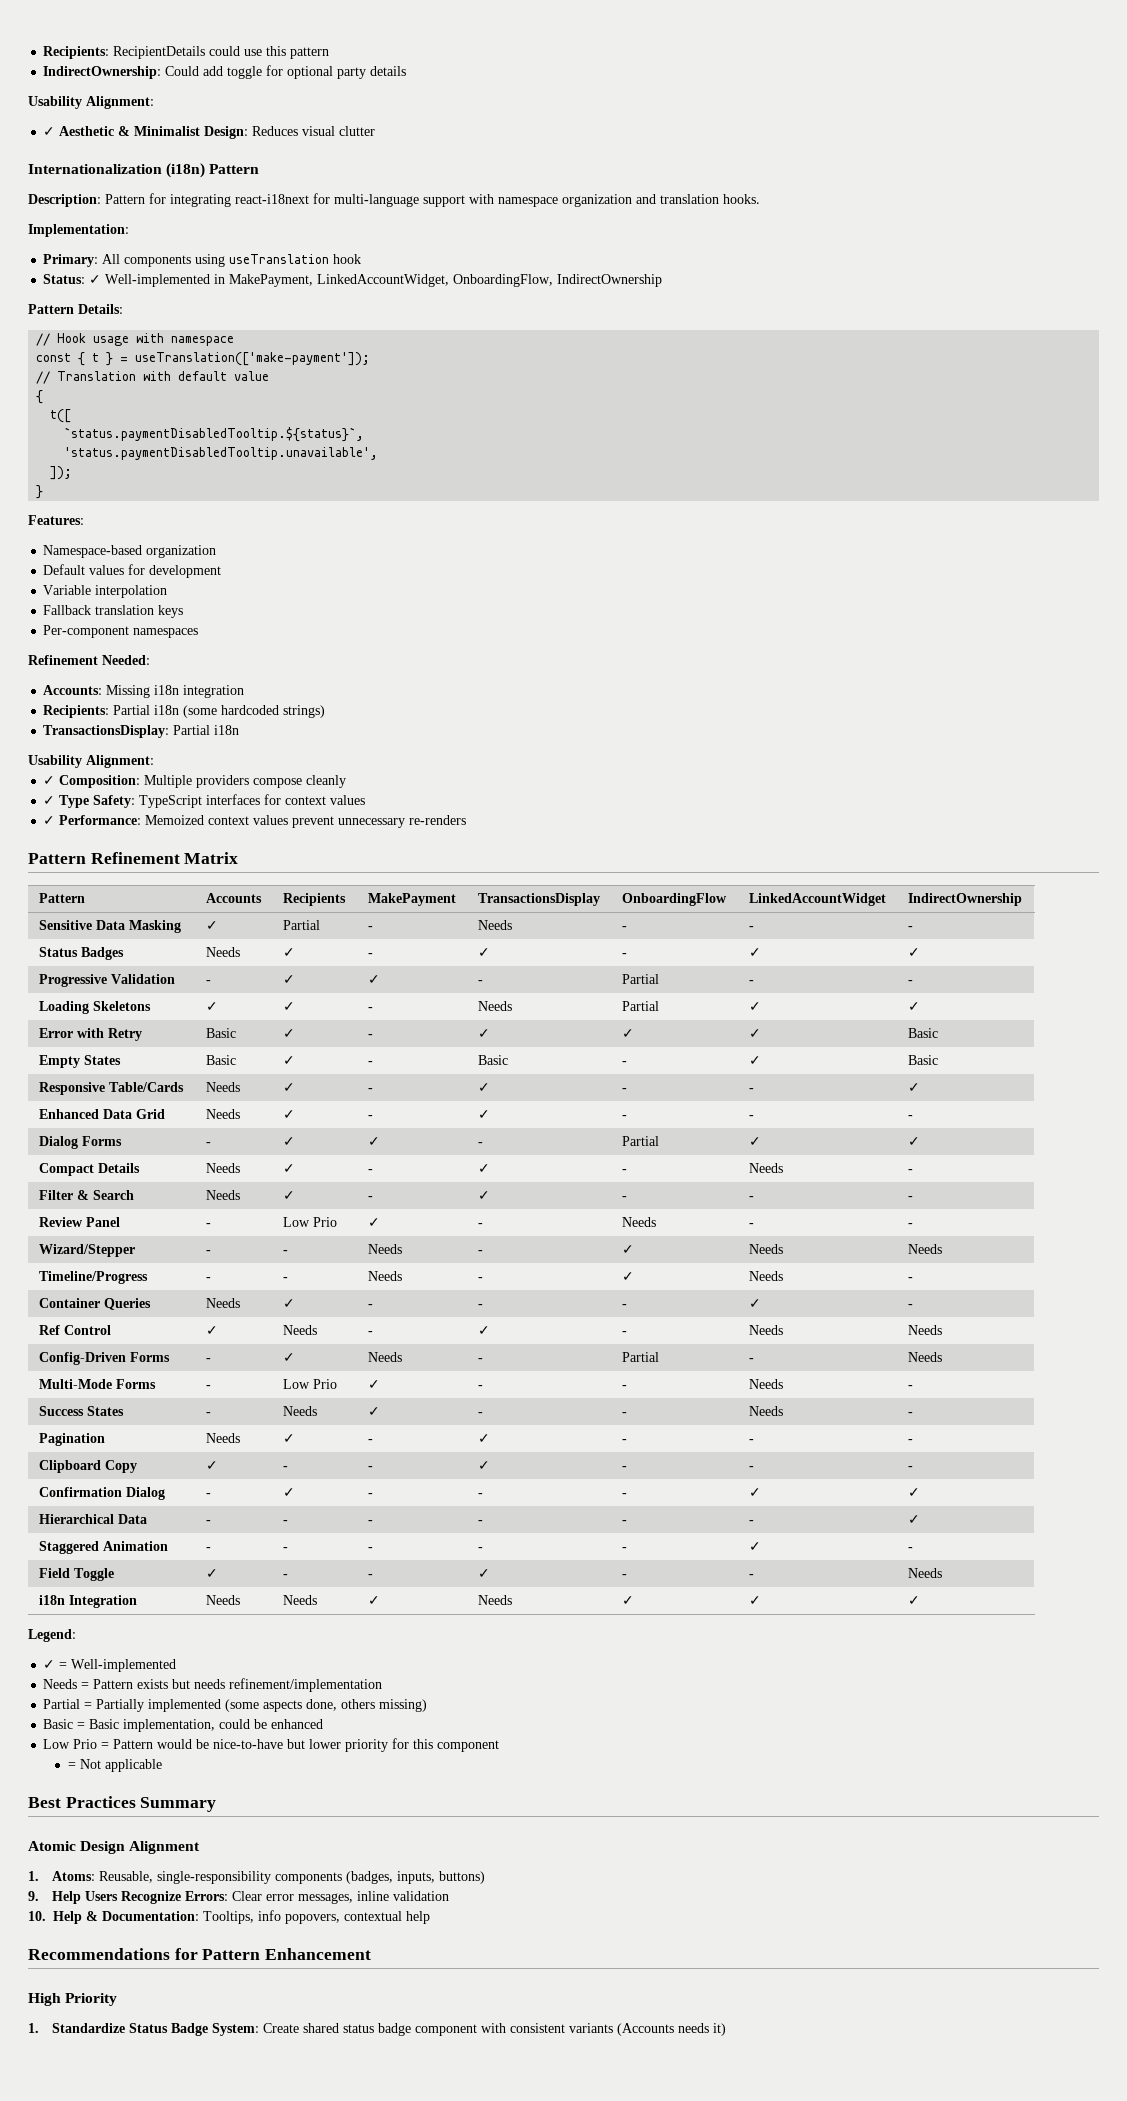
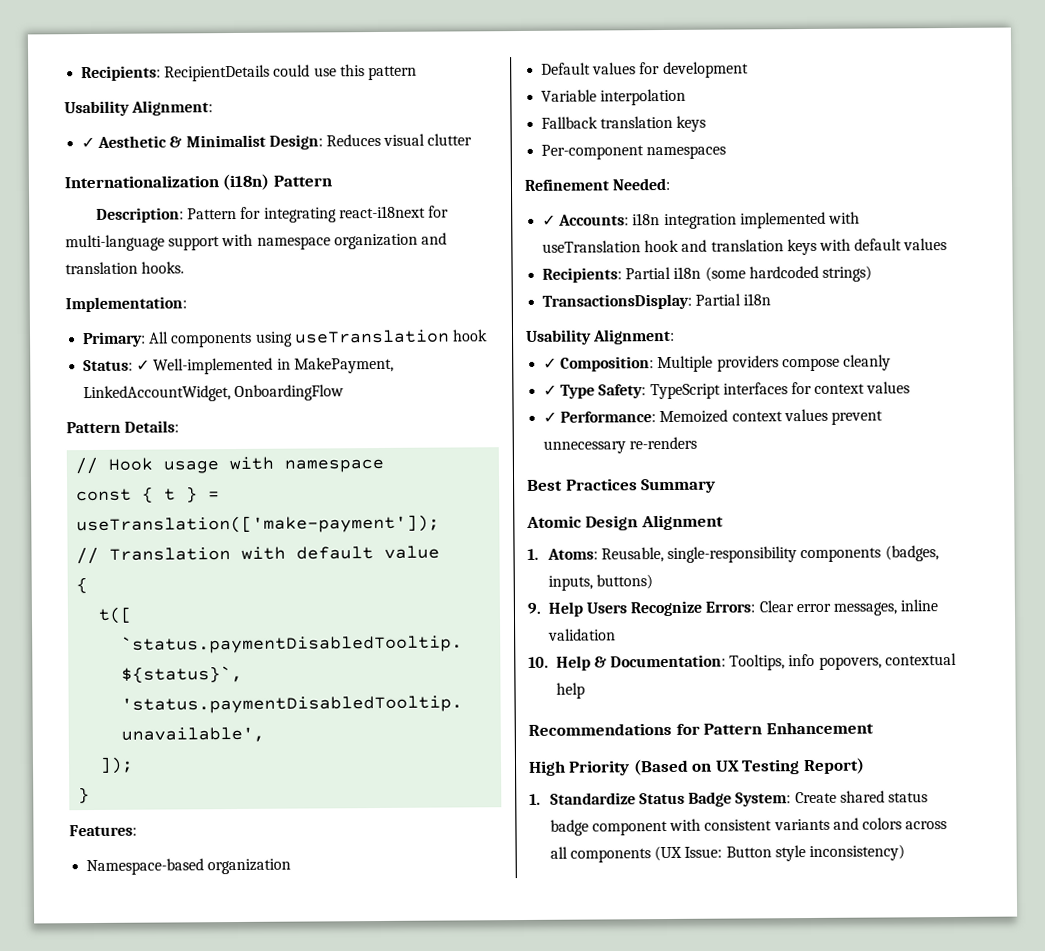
[43,65,407,79] // IndirectOwnership: Could add toggle for optional party details -> (417, 73) none
[453,274,663,287] OnboardingFlow, IndirectOwnership -> [234,384,345,402] OnboardingFlow
[43,685,151,698] Accounts: Missing -> [542,214,630,226] ✓ Accounts:
(245, 691) none -> [739,211,860,229] [542,238,948,256] implemented with useTranslation hook and translation keys with default values
[28,852,239,864] [38,893,85,903] [205,893,262,903] [282,893,346,906] [367,893,456,906] [477,893,600,906] [621,893,727,906] [748,893,886,906] [907,893,1022,906] [38,920,181,933] [205,921,218,930] [282,920,320,930] [367,926,373,930] [477,920,512,930] [621,926,627,930] [748,926,754,930] [907,926,913,930] [38,947,124,960] [205,947,240,957] [282,948,295,957] [367,953,373,957] [477,948,490,957] [621,953,627,957] [748,948,761,957] [907,948,920,957] [38,974,175,987] [205,980,211,984] [282,975,295,984] [367,975,380,984] [477,980,483,984] [621,974,659,984] [748,980,754,984] [907,980,913,984] [38,1001,151,1014] [205,1002,218,1011] [282,1002,295,1011] [367,1007,373,1011] [477,1001,512,1011] [621,1001,659,1011] [748,1002,761,1011] [907,1002,920,1011] [38,1028,142,1041] [205,1028,236,1038] [282,1029,295,1038] [367,1034,373,1038] [477,1029,490,1038] [621,1029,634,1038] [748,1029,761,1038] [907,1028,938,1038] [38,1055,121,1068] [205,1055,236,1065] [282,1056,295,1065] [367,1061,373,1065] [477,1055,508,1065] [621,1061,627,1065] [748,1056,761,1065] [907,1055,938,1065] [38,1082,184,1095] [205,1082,240,1092] [282,1083,295,1092] [367,1088,373,1092] [477,1083,490,1092] [621,1088,627,1092] [748,1088,754,1092] [907,1083,920,1092] [38,1109,165,1119] [205,1109,240,1119] [282,1110,295,1119] [367,1115,373,1119] [477,1110,490,1119] [621,1115,627,1119] [748,1115,754,1119] [907,1115,913,1119] [38,1136,122,1149] [205,1142,211,1146] [282,1137,295,1146] [367,1137,380,1146] [477,1142,483,1146] [621,1136,659,1146] [748,1137,761,1146] [907,1137,920,1146] [38,1163,140,1176] [205,1163,240,1173] [282,1164,295,1173] [367,1169,373,1173] [477,1164,490,1173] [621,1169,627,1173] [748,1163,783,1173] [907,1169,913,1173] [38,1190,134,1200] [205,1190,240,1200] [282,1191,295,1200] [367,1196,373,1200] [477,1191,490,1200] [621,1196,627,1200] [748,1196,754,1200] [907,1196,913,1200] [38,1217,120,1227] [205,1223,211,1227] [282,1217,337,1227] [367,1218,380,1227] [477,1223,483,1227] [621,1217,656,1227] [748,1223,754,1227] [907,1223,913,1227] [38,1244,135,1257] [205,1250,211,1254] [282,1250,288,1254] [367,1244,402,1254] [477,1250,483,1254] [621,1245,634,1254] [748,1244,783,1254] [907,1244,942,1254] [38,1271,148,1284] [205,1277,211,1281] [282,1277,288,1281] [367,1271,402,1281] [477,1277,483,1281] [621,1272,634,1281] [748,1271,783,1281] [907,1277,913,1281] [38,1298,151,1310] [205,1298,240,1308] [282,1299,295,1308] [367,1304,373,1308] [477,1304,483,1308] [621,1304,627,1308] [748,1299,761,1308] [907,1304,913,1308] [38,1325,111,1335] [205,1326,218,1335] [282,1325,317,1335] [367,1331,373,1335] [477,1326,490,1335] [621,1331,627,1335] [748,1325,783,1335] [907,1325,942,1335] [38,1352,170,1365] [205,1358,211,1362] [282,1353,295,1362] [367,1352,402,1362] [477,1358,483,1362] [621,1352,659,1362] [748,1358,754,1362] [907,1352,942,1362] [38,1379,156,1389] [205,1385,211,1389] [282,1379,337,1389] [367,1380,380,1389] [477,1385,483,1389] [621,1385,627,1389] [748,1379,783,1389] [907,1385,913,1389] [38,1406,124,1416] [205,1412,211,1416] [282,1406,317,1416] [367,1407,380,1416] [477,1412,483,1416] [621,1412,627,1416] [748,1406,783,1416] [907,1412,913,1416] [38,1433,105,1446] [205,1433,240,1443] [282,1434,295,1443] [367,1439,373,1443] [477,1434,490,1443] [621,1439,627,1443] [748,1439,754,1443] [907,1439,913,1443] [38,1460,137,1473] [205,1461,218,1470] [282,1466,288,1470] [367,1466,373,1470] [477,1461,490,1470] [621,1466,627,1470] [748,1466,754,1470] [907,1466,913,1470] [38,1487,165,1500] [205,1493,211,1497] [282,1488,295,1497] [367,1493,373,1497] [477,1493,483,1497] [621,1493,627,1497] [748,1488,761,1497] [907,1488,920,1497] [38,1514,147,1524] [205,1520,211,1524] [282,1520,288,1524] [367,1520,373,1524] [477,1520,483,1524] [621,1520,627,1524] [748,1520,754,1524] [907,1515,920,1524] [38,1541,168,1554] [205,1547,211,1551] [282,1547,288,1551] [367,1547,373,1551] [477,1547,483,1551] [621,1547,627,1551] [748,1542,761,1551] [907,1547,913,1551] [38,1568,114,1581] [205,1569,218,1578] [282,1574,288,1578] [367,1574,373,1578] [477,1569,490,1578] [621,1574,627,1578] [748,1574,754,1578] [907,1568,942,1578] [38,1595,137,1608] [205,1595,240,1605] [282,1595,317,1605] [367,1596,380,1605] [477,1595,512,1605] [621,1596,634,1605] [748,1596,761,1605] [907,1596,920,1605] [28,1629,76,1642] [43,1659,177,1672] [43,1678,383,1692] [43,1699,428,1712] [43,1719,324,1732] [43,1738,500,1752] [67,1759,162,1772] // Pattern Refinement Matrix // Pattern | Accounts | Recipients | MakePayment | TransactionsDisplay | OnboardingFlow | LinkedAccountWidget | IndirectOwnership // Sensitive Data Masking | ✓ | Partial | - | Needs | - | - | - // Status Badges | Needs | ✓ | - | ✓ | - | ✓ | ✓ // Progressive Validation | - | ✓ | ✓ | - | Partial | - | - // Loading Skeletons | ✓ | ✓ | - | Needs | Partial | ✓ | ✓ // Error with Retry | Basic | ✓ | - | ✓ | ✓ | ✓ | Basic // Empty States | Basic | ✓ | - | Basic | - | ✓ | Basic // Responsive Table/Cards | Needs | ✓ | - | ✓ | - | - | ✓ // Enhanced Data Grid | Needs | ✓ | - | ✓ | - | - | - // Dialog Forms | - | ✓ | ✓ | - | Partial | ✓ | ✓ // Compact Details | Needs | ✓ | - | ✓ | - | Needs | - // Filter & Search | Needs | ✓ | - | ✓ | - | - | - // Review Panel | - | Low Prio | ✓ | - | Needs | - | - // Wizard/Stepper | - | - | Needs | - | ✓ | Needs | Needs // Timeline/Progress | - | - | Needs | - | ✓ | Needs | - // Container Queries | Needs | ✓ | - | - | - | ✓ | - // Ref Control | ✓ | Needs | - | ✓ | - | Needs | Needs // Config-Driven Forms | - | ✓ | Needs | - | Partial | - | Needs // Multi-Mode Forms | - | Low Prio | ✓ | - | - | Needs | - // Success States | - | Needs | ✓ | - | - | Needs | - // Pagination | Needs | ✓ | - | ✓ | - | - | - // Clipboard Copy | ✓ | - | - | ✓ | - | - | - // Confirmation Dialog | - | ✓ | - | - | - | ✓ | ✓ // Hierarchical Data | - | - | - | - | - | - | ✓ // Staggered Animation | - | - | - | - | - | ✓ | - // Field Toggle | ✓ | - | - | ✓ | - | - | Needs // i18n Integration | Needs | Needs | ✓ | Needs | ✓ | ✓ | ✓ // Legend: // ✓ = Well-implemented // Needs = Pattern exists but needs refinement/implementation // Partial = Partially implemented (some aspects done, others missing) // Basic = Basic implementation, could be enhanced // Low Prio = Pattern would be nice-to-have but lower priority for this component // = Not applicable -> (698, 443) none
(118, 1999) none -> [632,757,865,776] (Based on UX Testing Report)
[617,2023,727,2036] (Accounts needs it) -> [832,817,948,830] [549,844,905,863] and colors across all components (UX Issue: Button style inconsistency)

